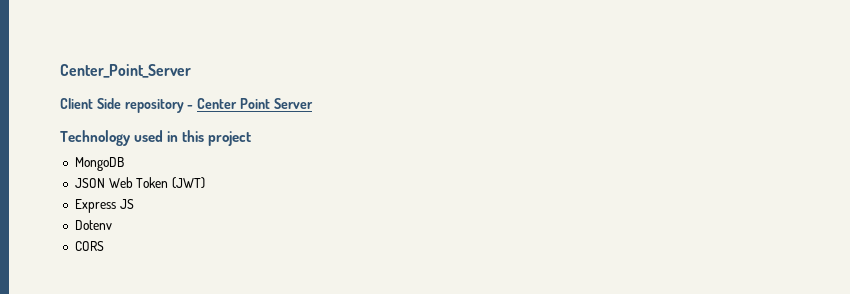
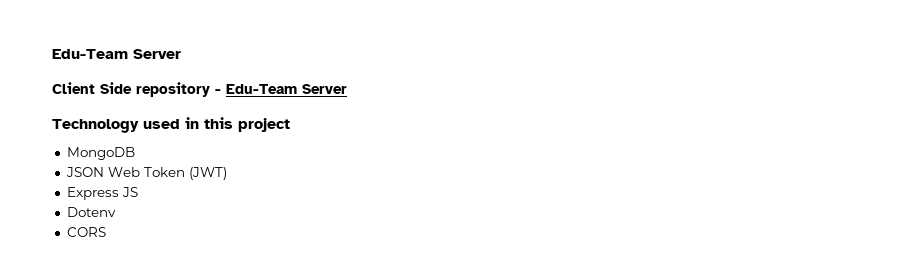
[60,64,191,78] Center_Point_Server -> [52,49,181,59] Edu-Team Server
[197,98,270,109] Center Point -> [226,84,297,94] Edu-Team

